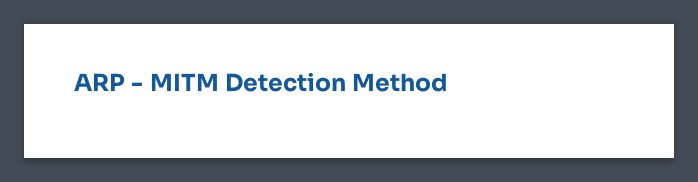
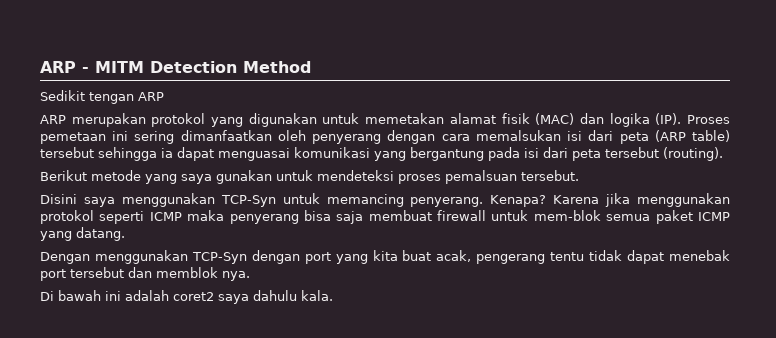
(449, 82) none -> [40,90,164,104] [40,113,730,127] [40,130,731,144] [40,147,723,161] [40,170,579,184] [40,193,730,207] [40,210,730,224] [40,227,125,241] [40,250,730,264] [40,267,250,281] [40,290,333,304] // Sedikit tengan ARP // ARP merupakan protokol yang digunakan untuk memetakan alamat fisik (MAC) dan logika (IP). Proses pemetaan ini sering dimanfaatkan oleh penyerang dengan cara memalsukan isi dari peta (ARP table) tersebut sehingga ia dapat menguasai komunikasi yang bergantung pada isi dari peta tersebut (routing). // Berikut metode yang saya gunakan untuk mendeteksi proses pemalsuan tersebut. // Disini saya menggunakan TCP-Syn untuk memancing penyerang. Kenapa? Karena jika menggunakan protokol seperti ICMP maka penyerang bisa saja membuat firewall untuk mem-blok semua paket ICMP yang datang. // Dengan menggunakan TCP-Syn dengan port yang kita buat acak, pengerang tentu tidak dapat menebak port tersebut dan memblok nya. // Di bawah ini adalah coret2 saya dahulu kala.

